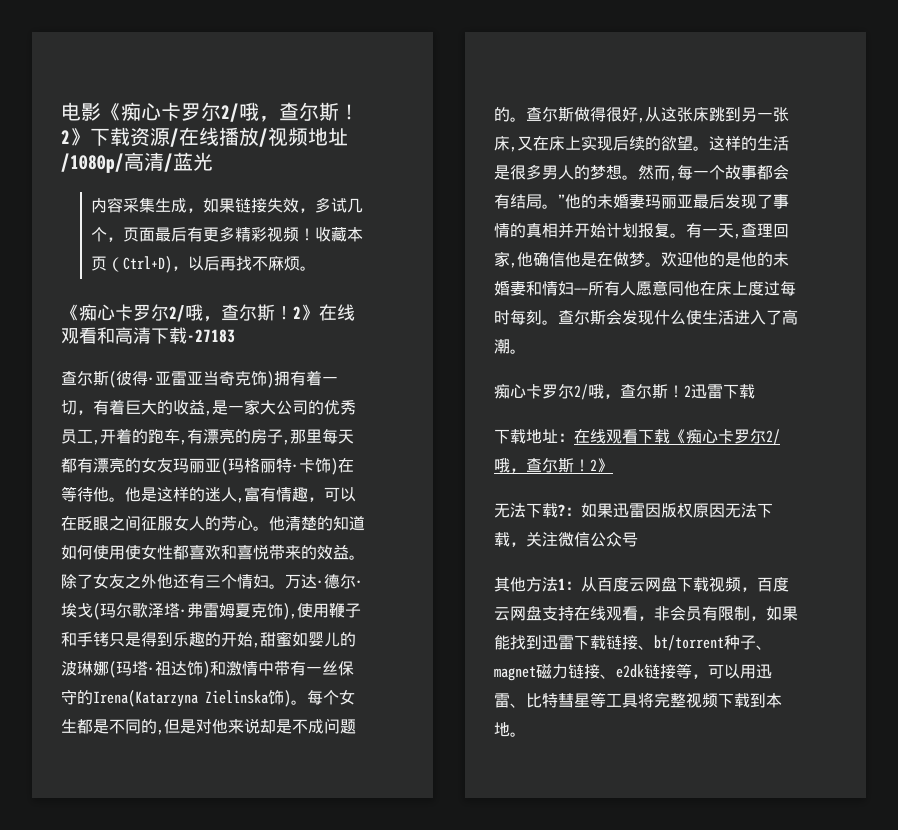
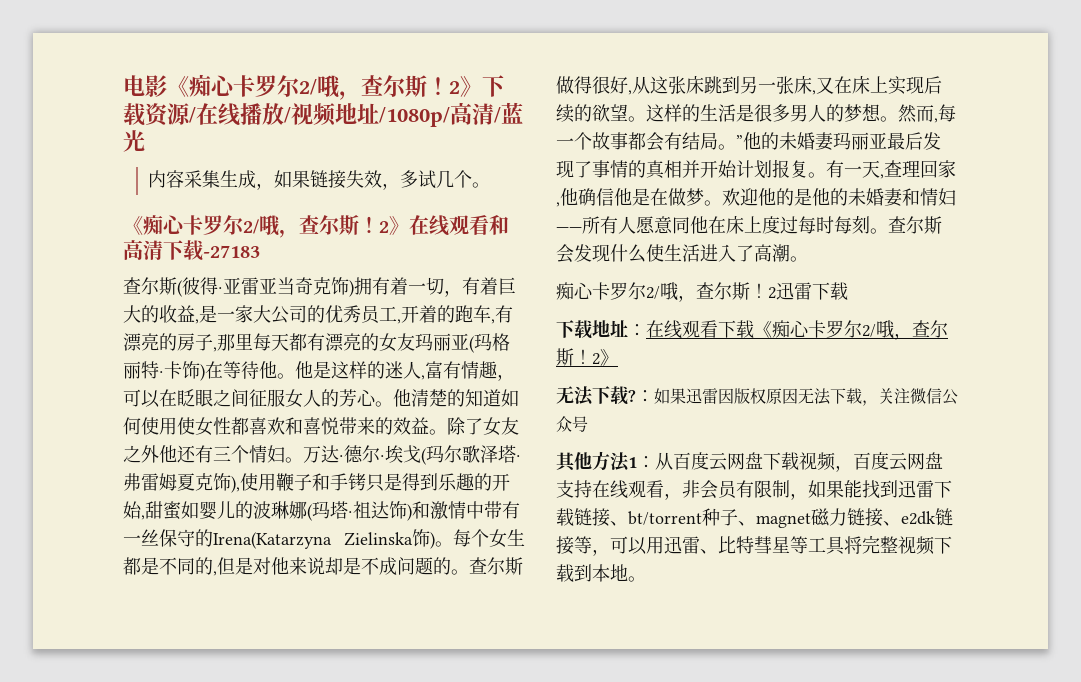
[106,226,363,242] [90,256,300,273] ，页面最后有更多精彩视频！收藏本页（Ctrl+D)，以后再找不麻烦 -> (473, 179) none

